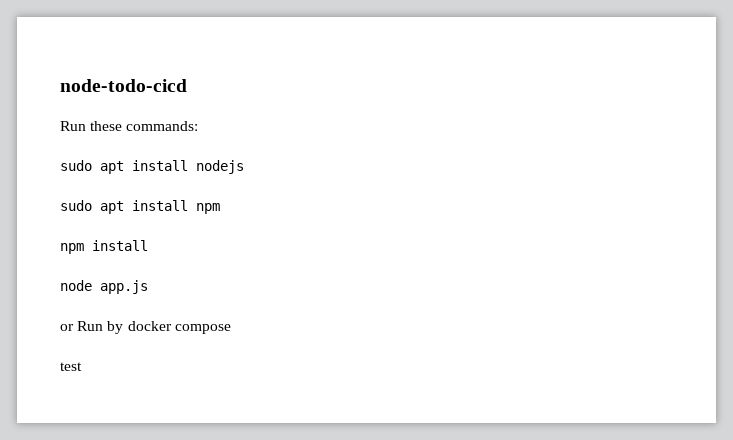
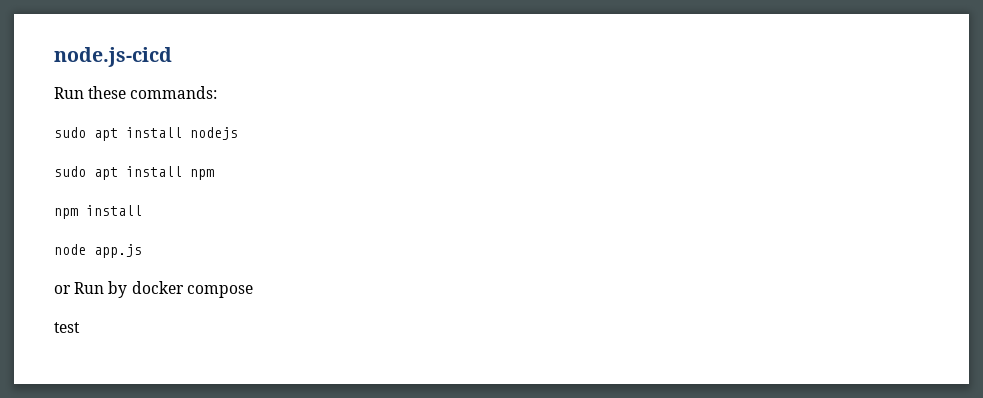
[60,79,187,92] node-todo-cicd -> [54,47,172,67] node.js-cicd

